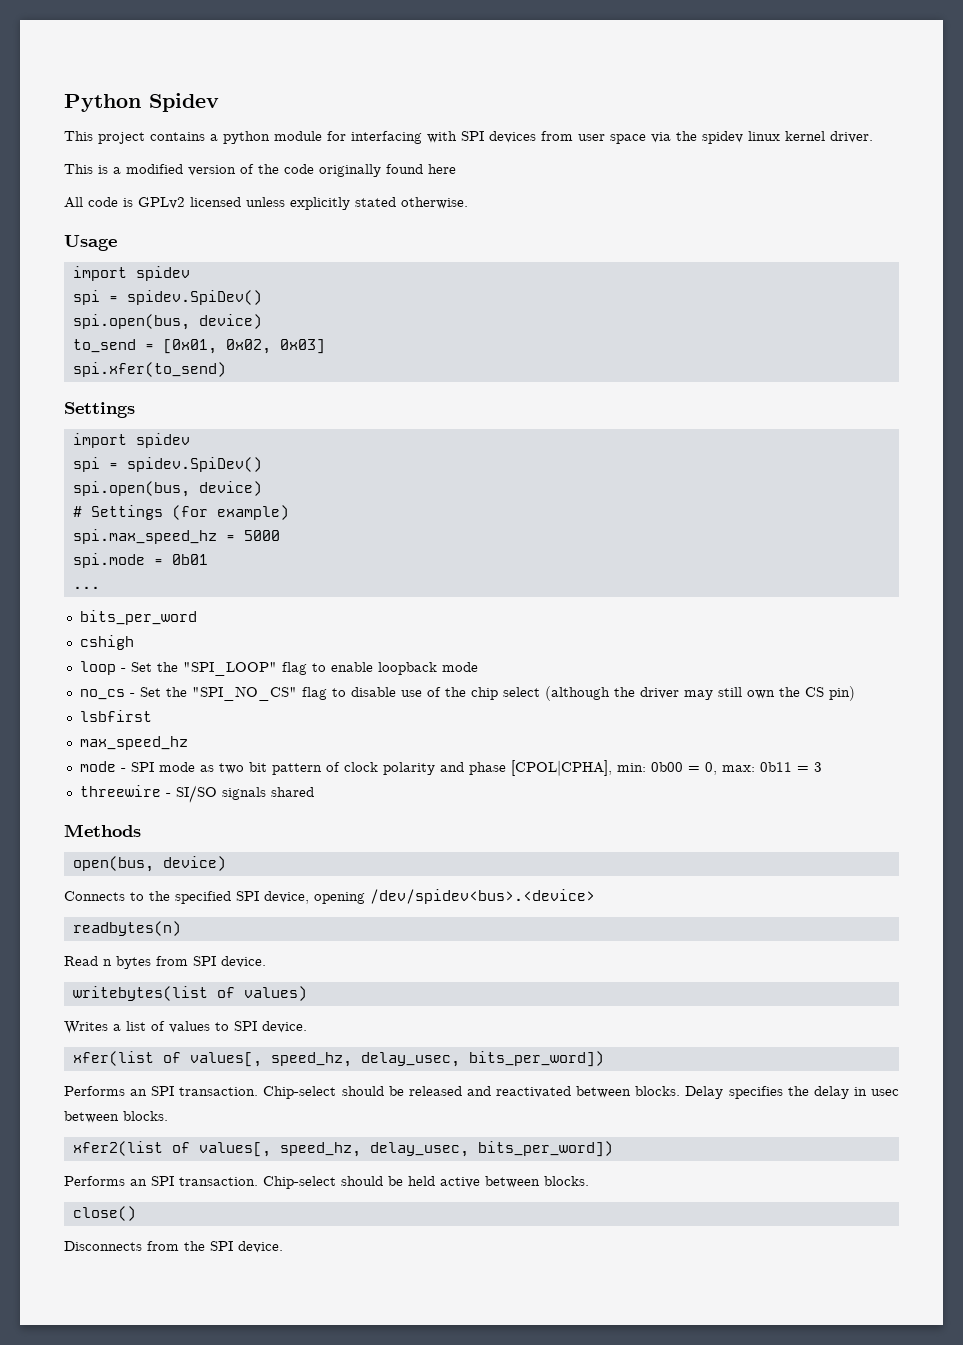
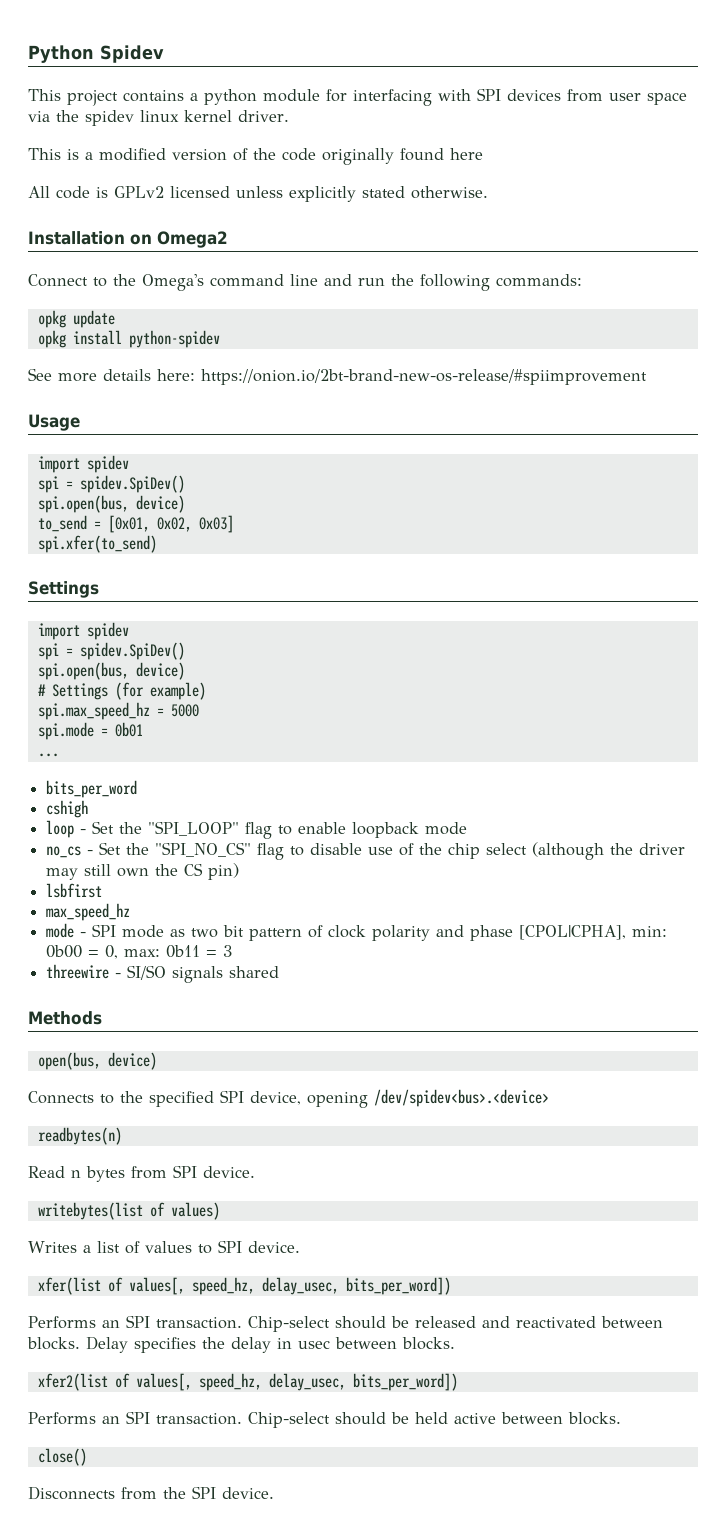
(468, 203) none -> [28,231,228,248] [28,274,582,291] [37,310,115,328] [37,330,220,348] [28,368,647,385] // Installation on Omega2 // Connect to the Omega's command line and run the following commands: // opkg update // opkg install python-spidev // See more details here: https://onion.io/2bt-brand-new-os-release/#spiimprovement

